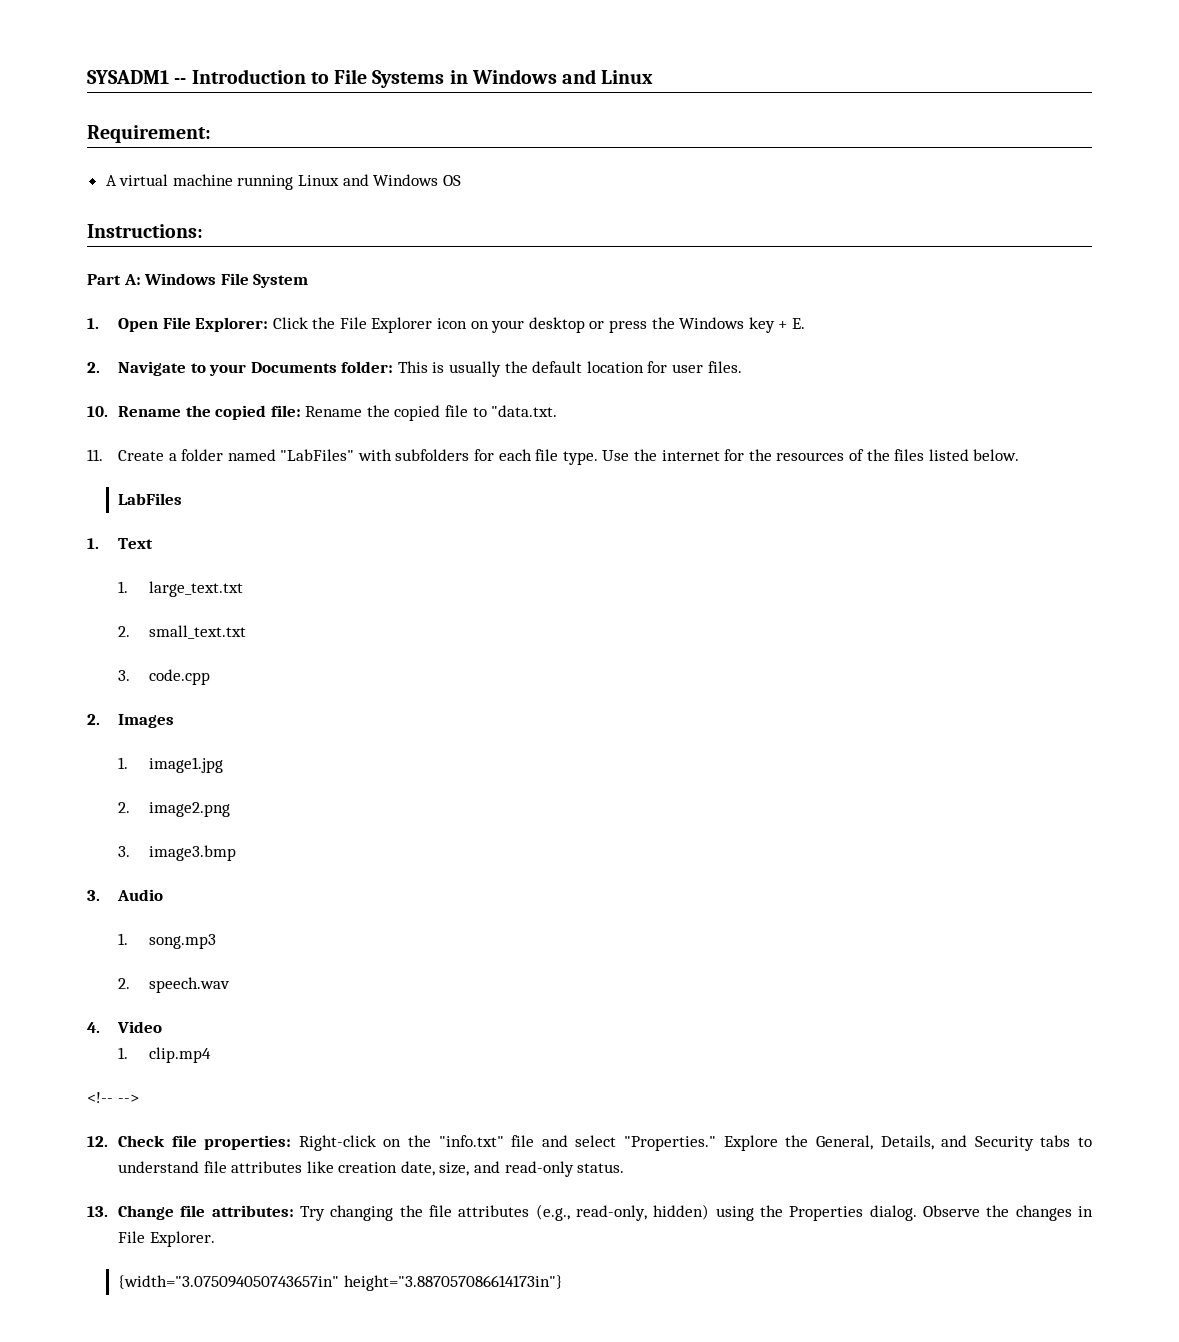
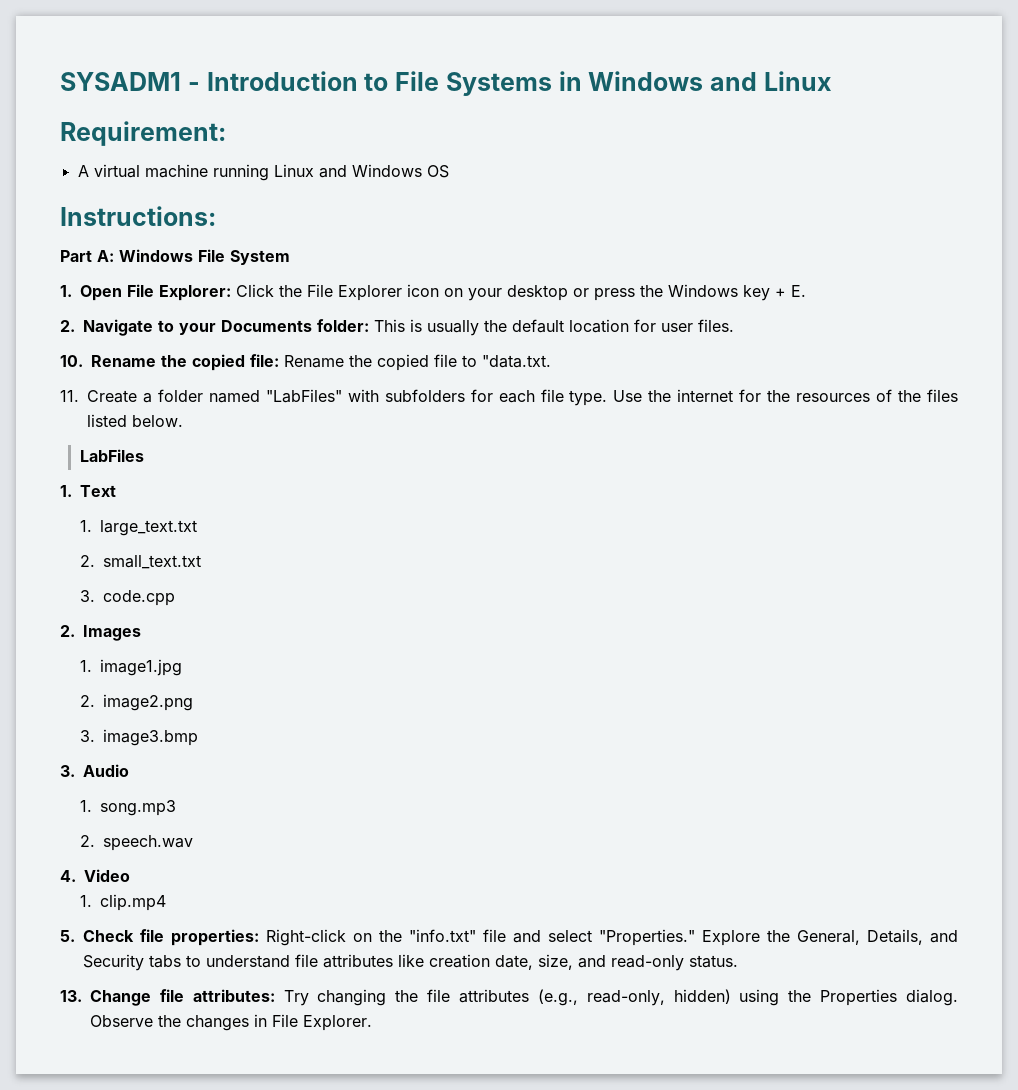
[174,78,187,84] -- -> [187,82,200,91] -
[87,1092,139,1103] [87,1136,108,1147] <!-- --> // 12. -> [60,930,75,942] 5.
[117,1275,563,1291] // {width="3.075094050743657in" height="3.887057086614173in"} -> (372, 1023) none

